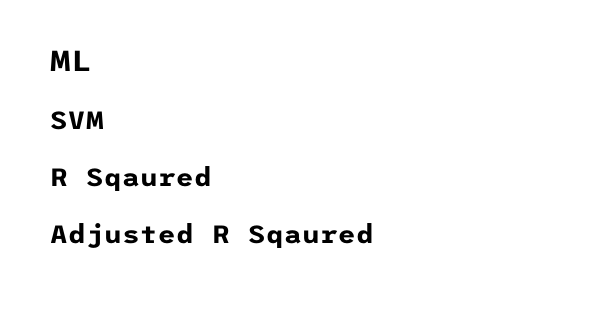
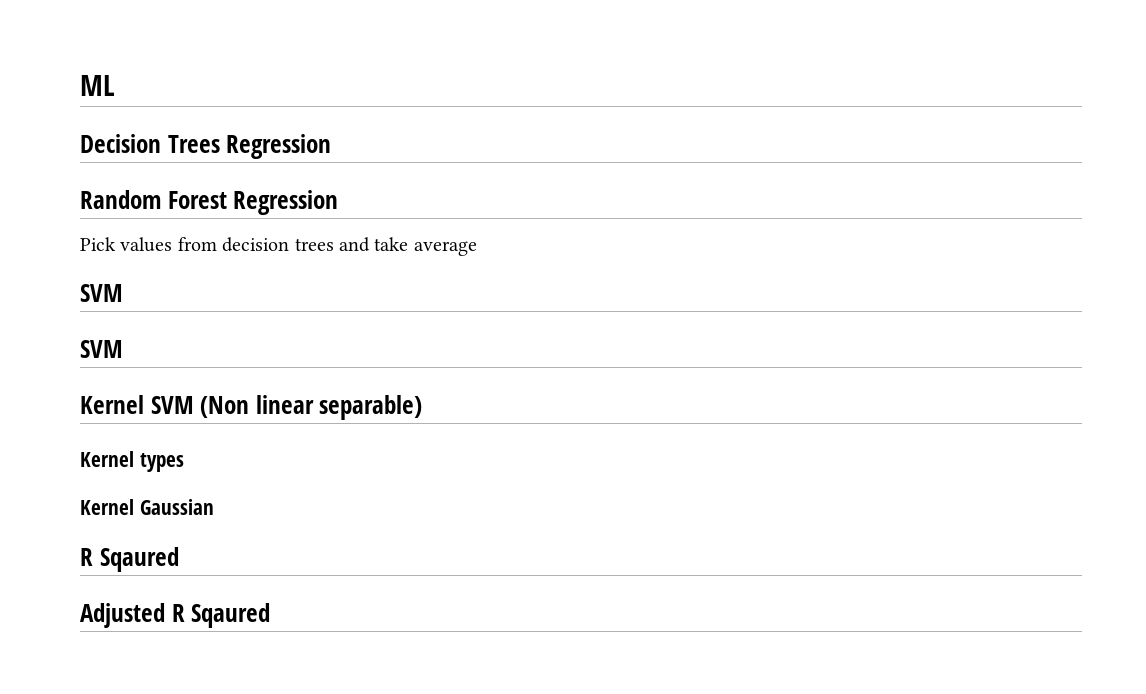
[50,111,104,130] SVM -> [80,134,332,159] [80,190,339,215] [80,237,477,256] [80,284,123,302] [80,340,123,358] [80,395,423,420] [80,451,184,472] [80,499,214,515] Decision Trees Regression // Random Forest Regression // Pick values from decision trees and take average // SVM // SVM // Kernel SVM (Non linear separable) // Kernel types // Kernel Gaussian

